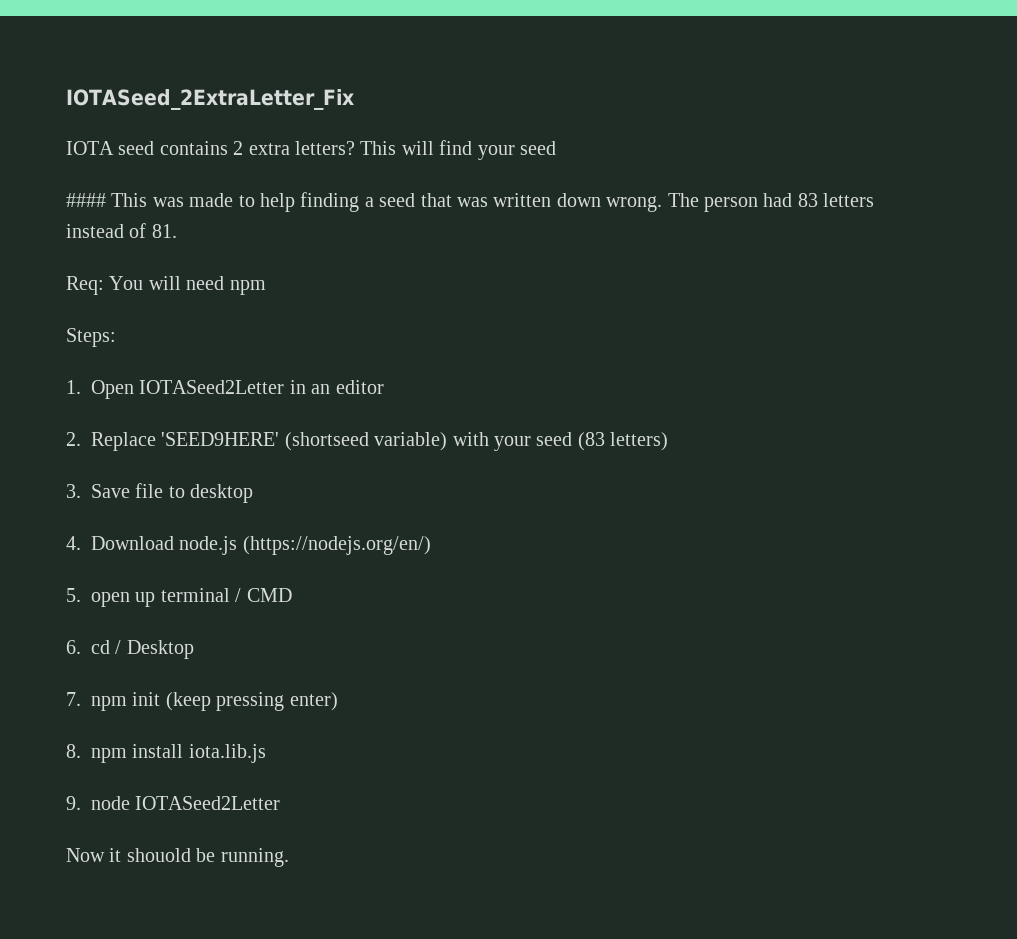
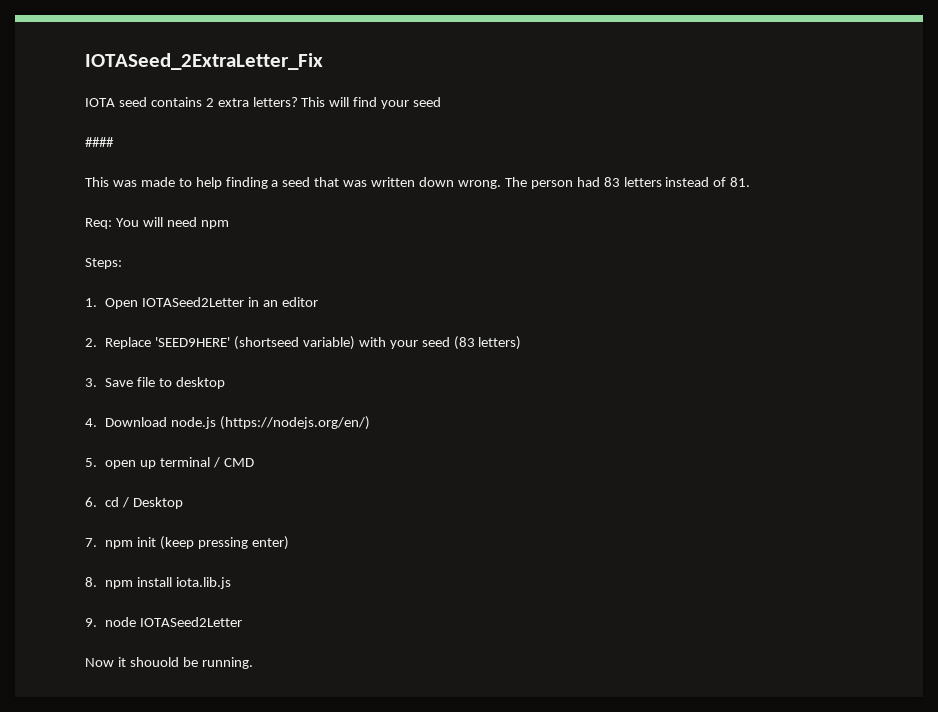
(106, 200) none -> (114, 142) //

